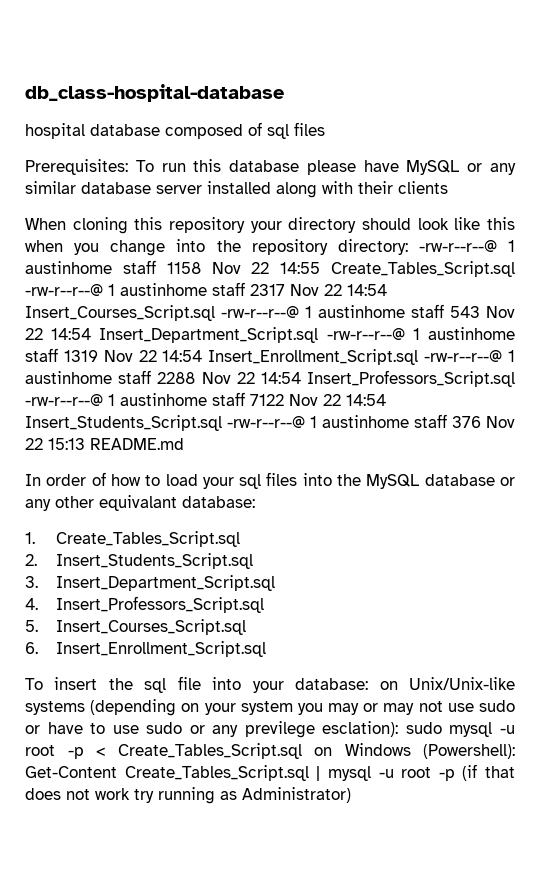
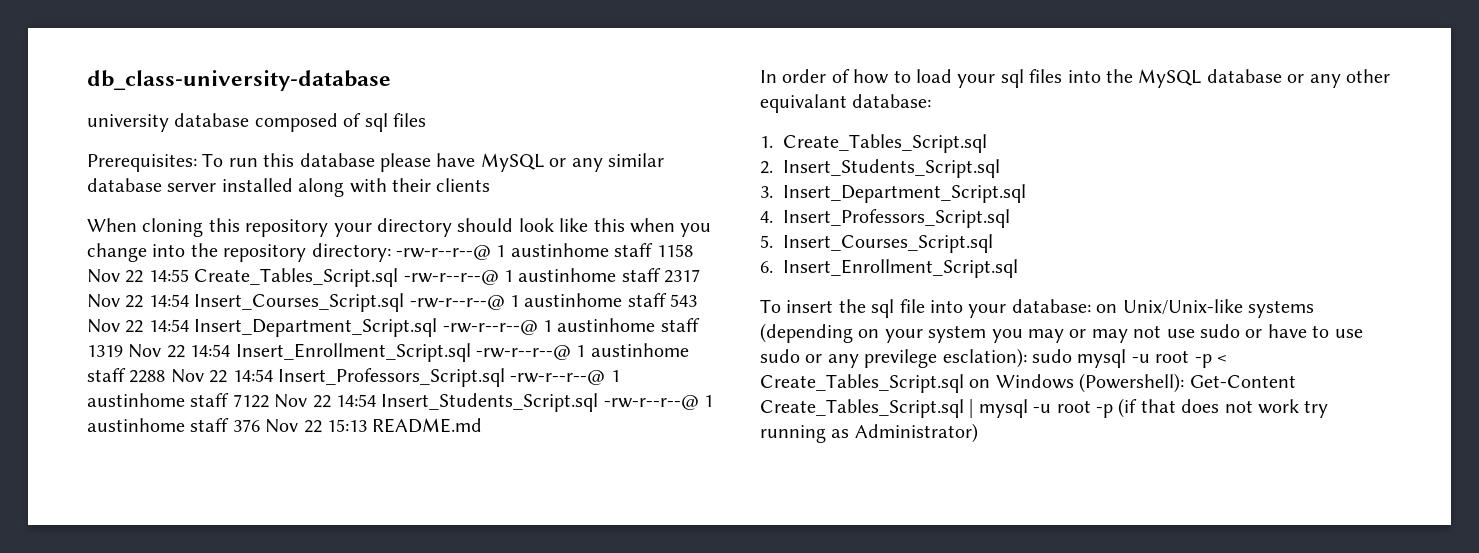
[25,84,284,102] [25,123,85,139] db_class-hospital-database // hospital -> [87,70,391,91] [87,114,169,132] db_class-university-database // university

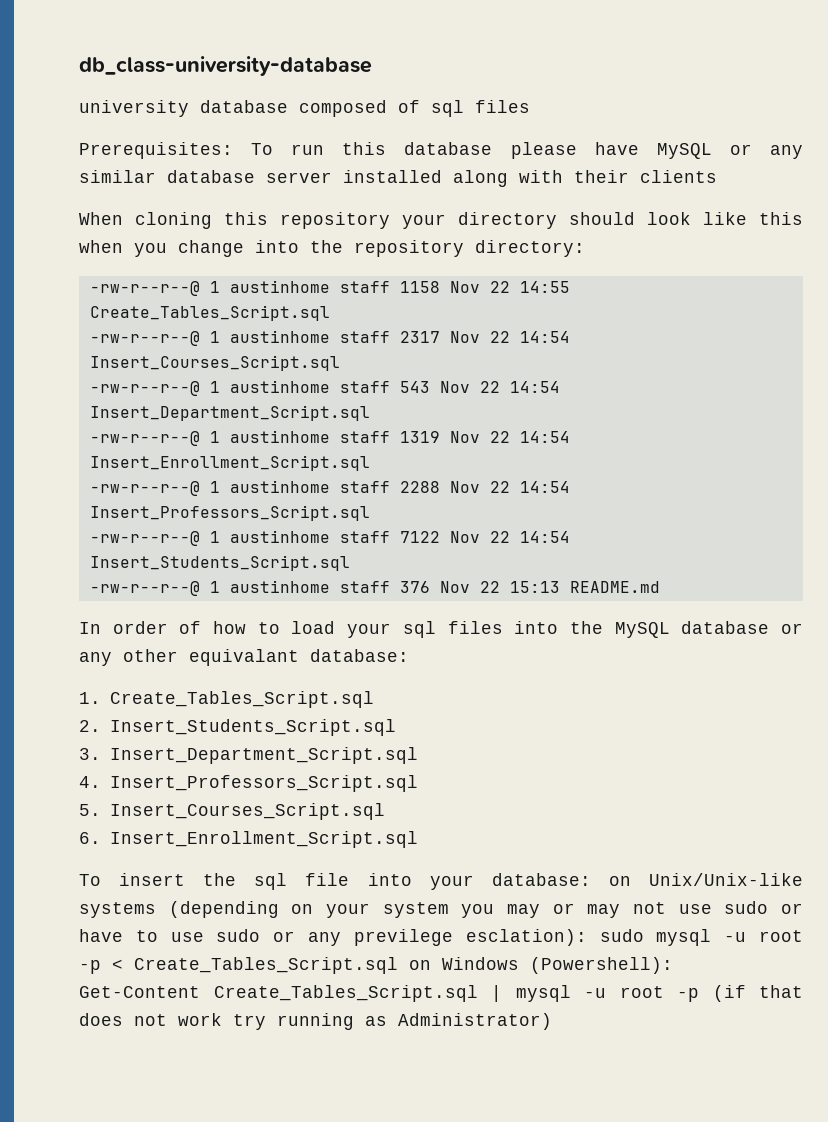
(391, 252) none -> (585, 248) //
(399, 277) none -> (330, 313) //
(405, 302) none -> (340, 363) //
(438, 327) none -> (370, 413) //
(471, 352) none -> (370, 463) //
(505, 377) none -> (370, 513) //
(599, 402) none -> (350, 563) //

